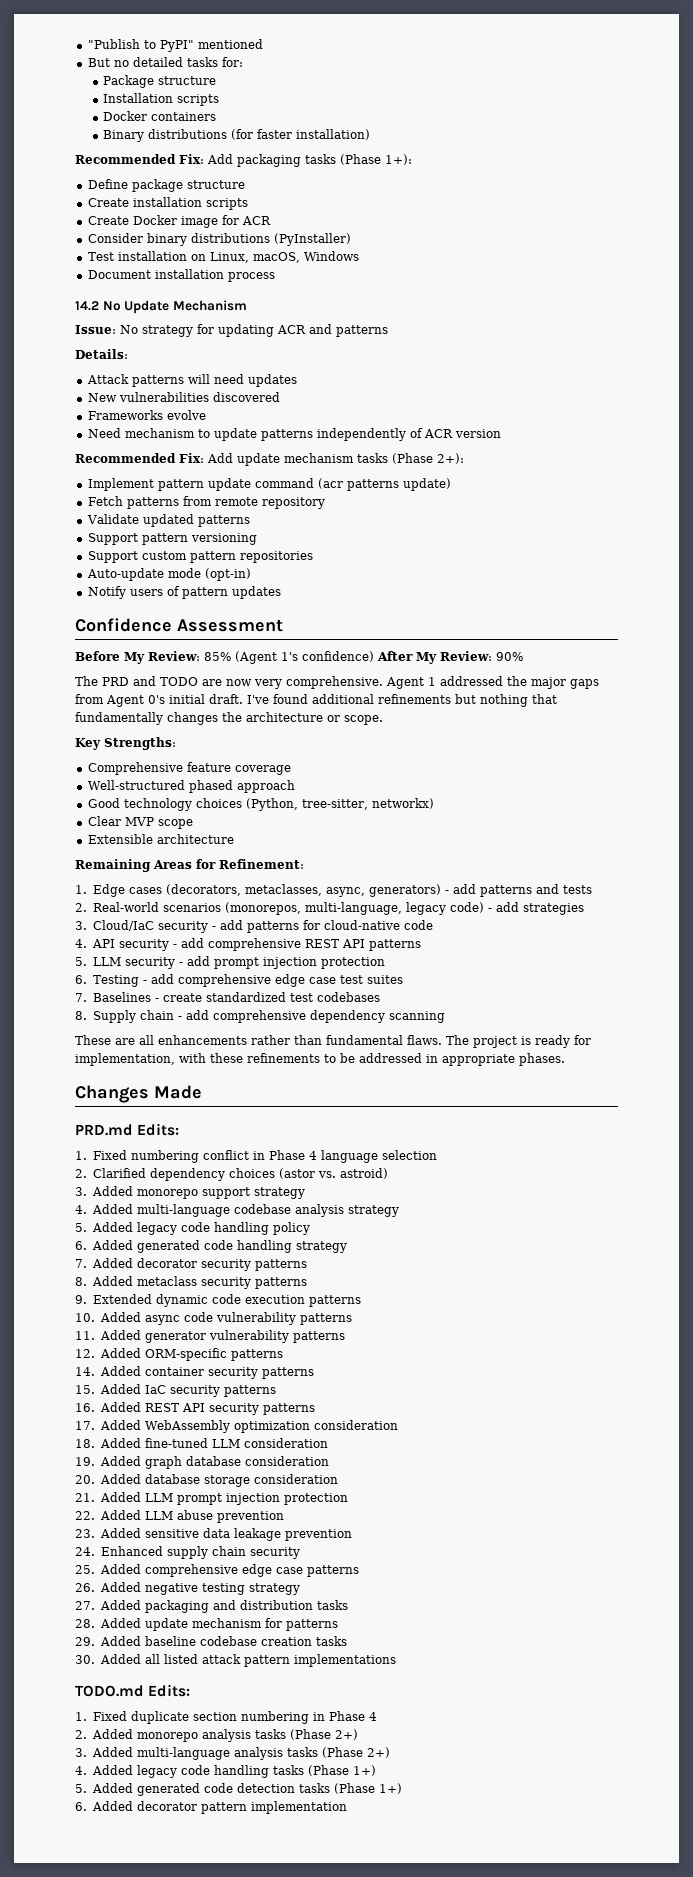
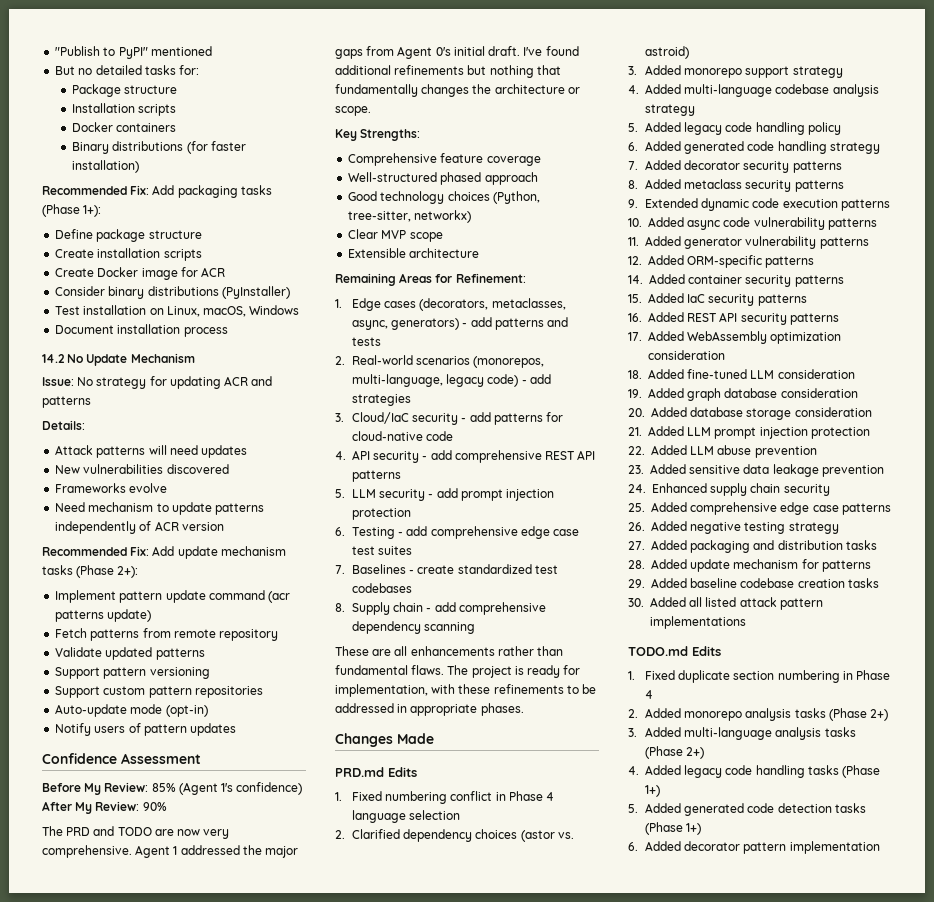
[137,1123,180,1136] Edits: -> [388,767,417,777] Edits
[148,1684,191,1697] Edits: -> [692,646,721,656] Edits

